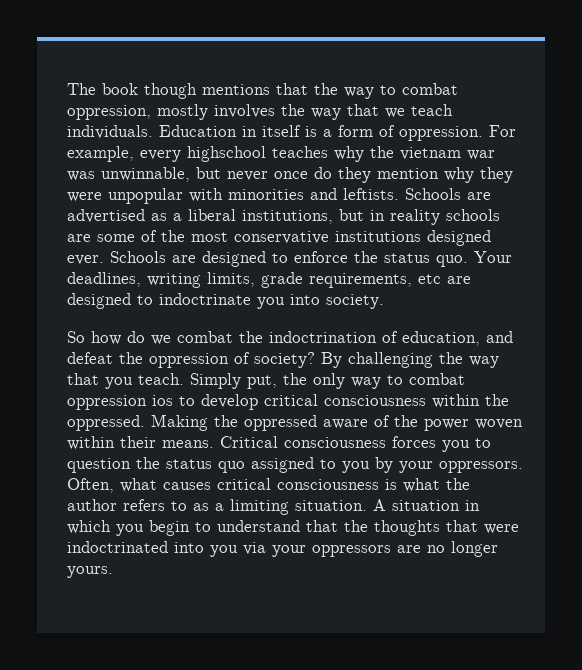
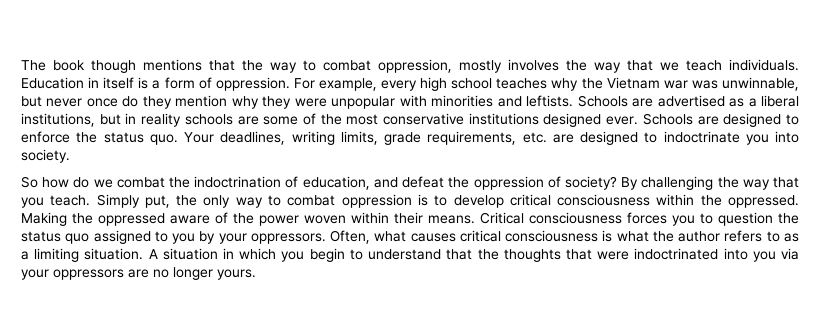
[187,146,266,162] highschool -> [420,77,493,91] high school
[400,147,461,160] vietnam -> [606,77,660,89] Vietnam
[418,274,441,284] etc -> [522,132,547,143] etc.
[152,395,173,406] ios -> [417,194,428,206] is

